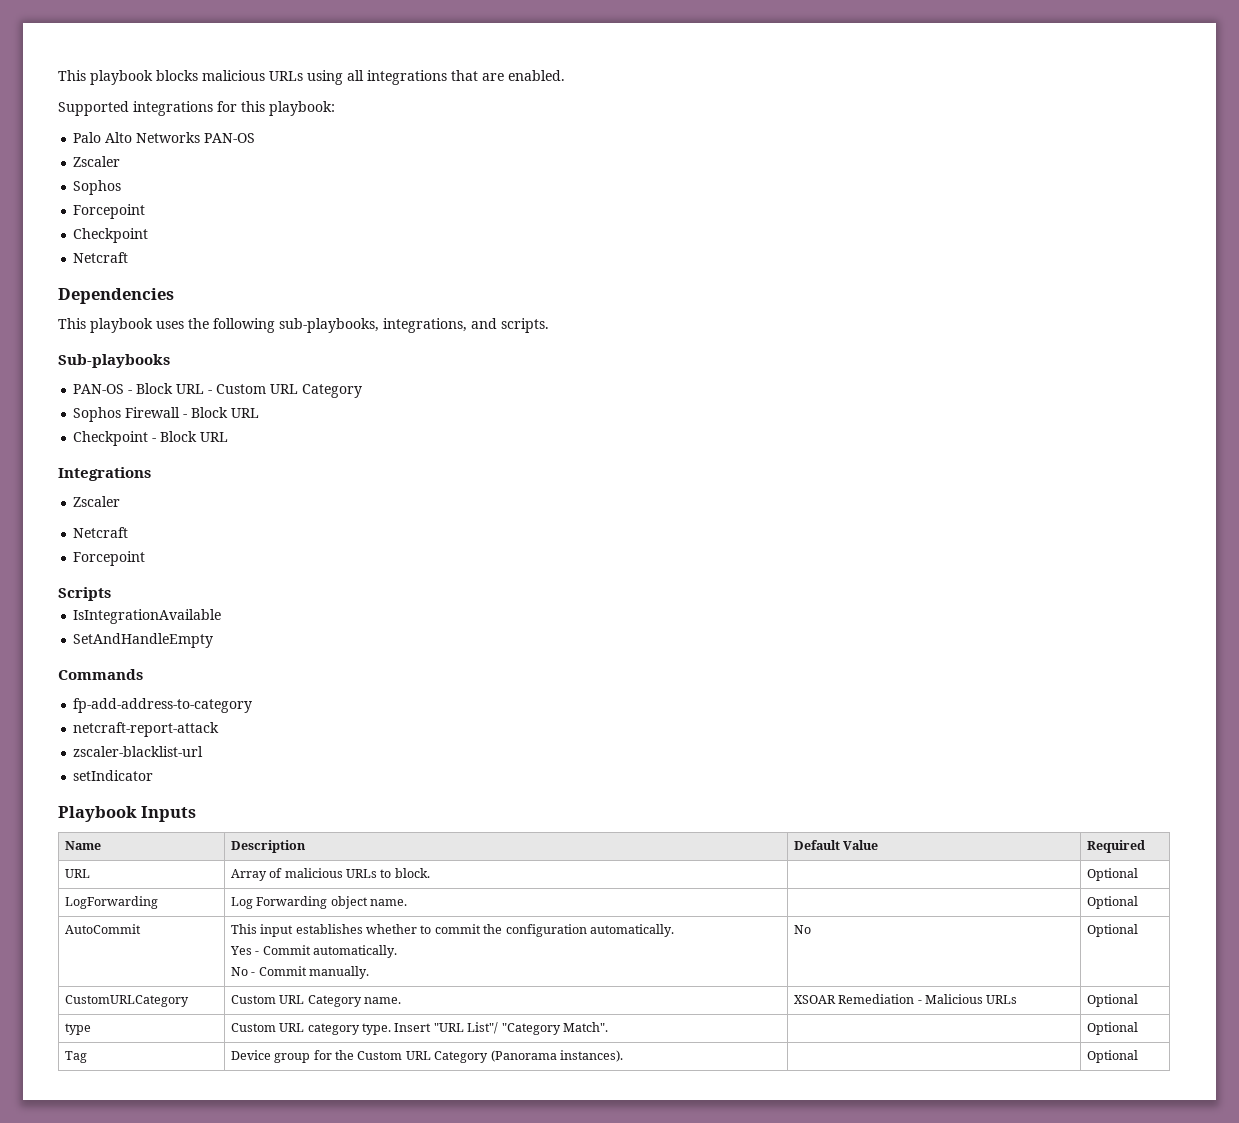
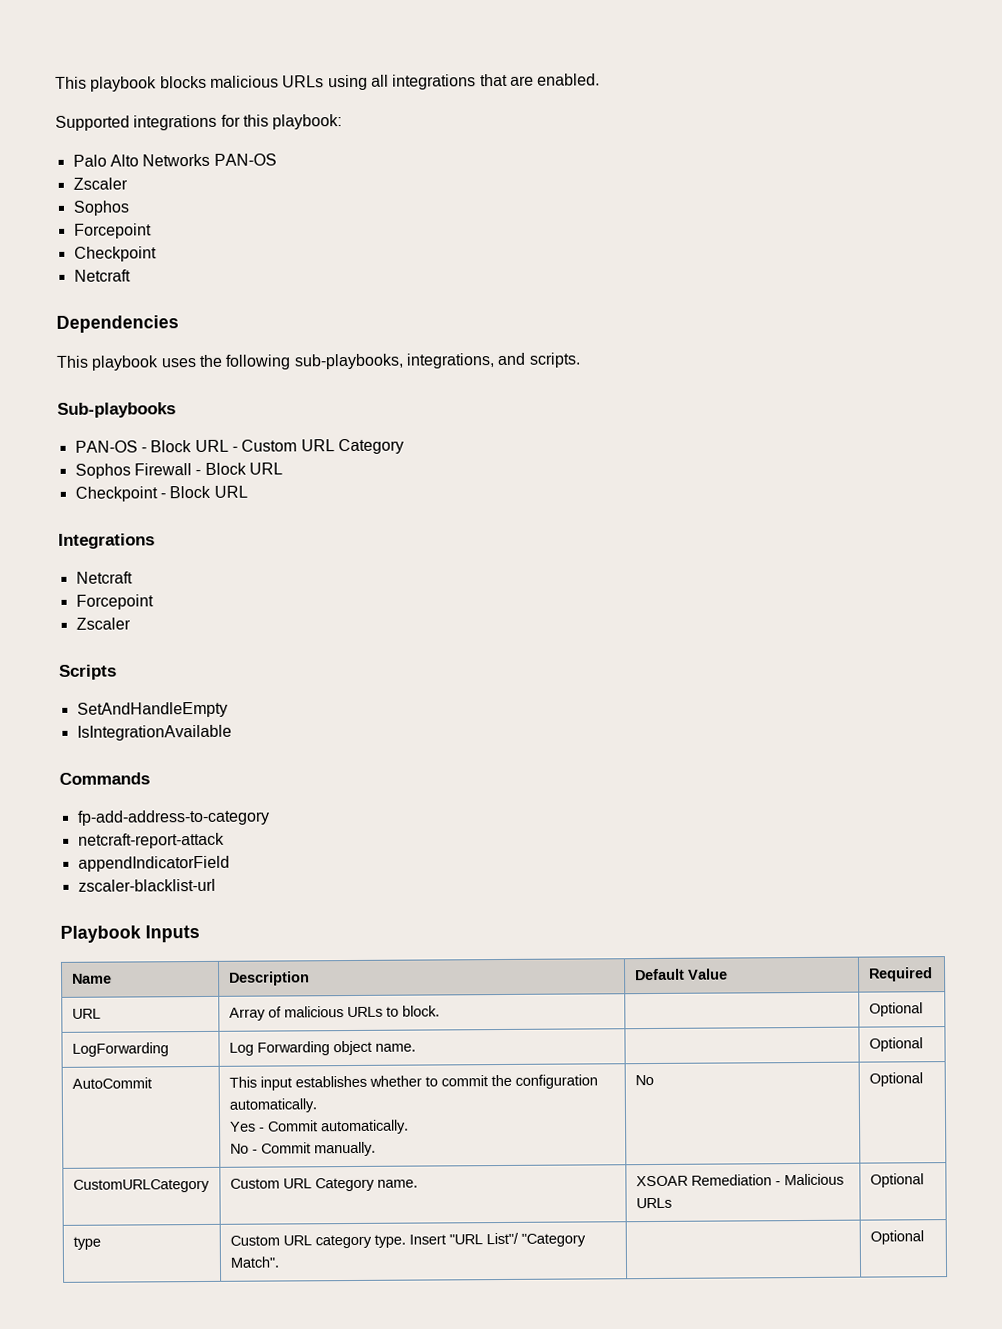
[73,496,121,507] // Zscaler -> (155, 541) none
(146, 558) none -> [75,617,131,630] // Zscaler
(111, 594) none -> [76,701,228,718] // SetAndHandleEmpty
[73,633,214,648] // SetAndHandleEmpty -> (232, 732) none
(220, 729) none -> [77,855,230,872] // appendIndicatorField
[73,770,154,781] // setIndicator -> (216, 885) none
[64,1051,87,1063] [230,1050,623,1063] [1086,1050,1138,1063] // Tag | Device group for the Custom URL Category (Panorama instances). | | Optional -> (924, 1237) none

